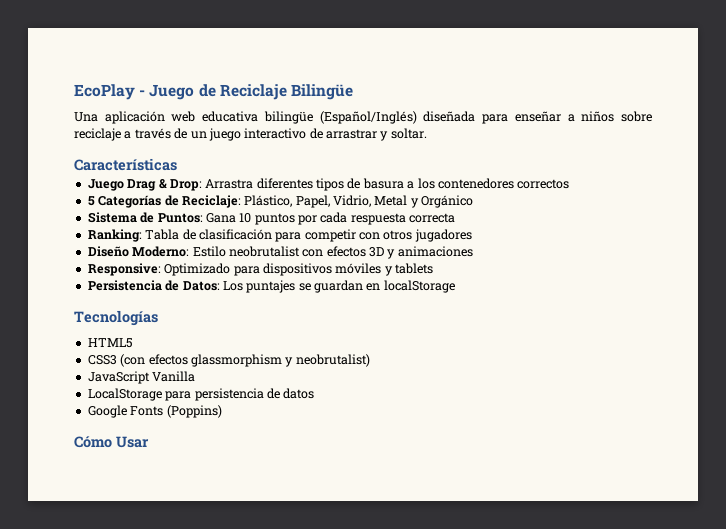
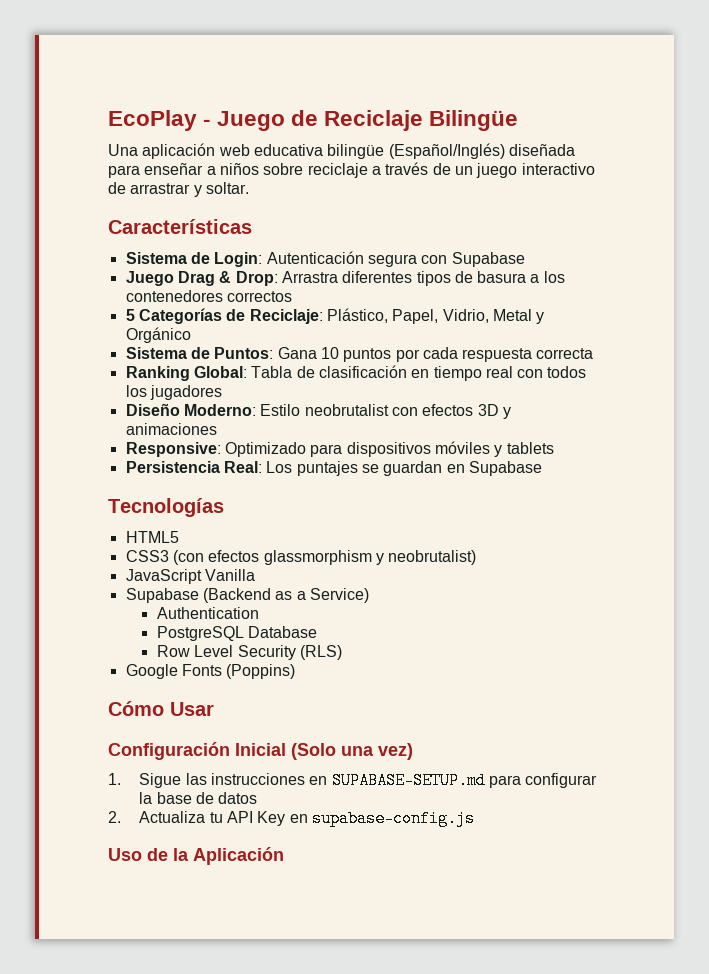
(177, 164) none -> [125,251,525,267] // Sistema de Login: Autenticación segura con Supabase
[87,229,142,242] Ranking: -> [125,366,247,381] Ranking Global:
[275,229,413,242] para competir con otros -> [411,366,587,381] [125,385,147,397] en tiempo real con todos los
[165,280,220,291] de Datos: -> [223,461,262,473] Real:
[383,280,455,293] localStorage -> [468,461,542,476] Supabase
[87,388,315,401] LocalStorage para persistencia de datos -> [125,588,369,603] [156,607,259,619] [156,626,318,641] [156,645,342,660] Supabase (Backend as a Service) // Authentication // PostgreSQL Database // Row Level Security (RLS)
(149, 442) none -> [108,742,413,760] [108,772,598,789] [139,792,258,804] [108,810,475,827] [108,847,284,865] // Configuración Inicial (Solo una vez) // 1. Sigue las instrucciones en SUPABASE-SETUP.md para configurar la base de datos // 2. Actualiza tu API Key en supabase-config.js // Uso de la Aplicación

